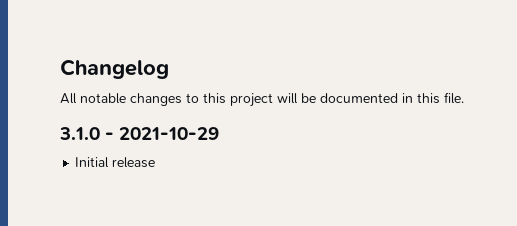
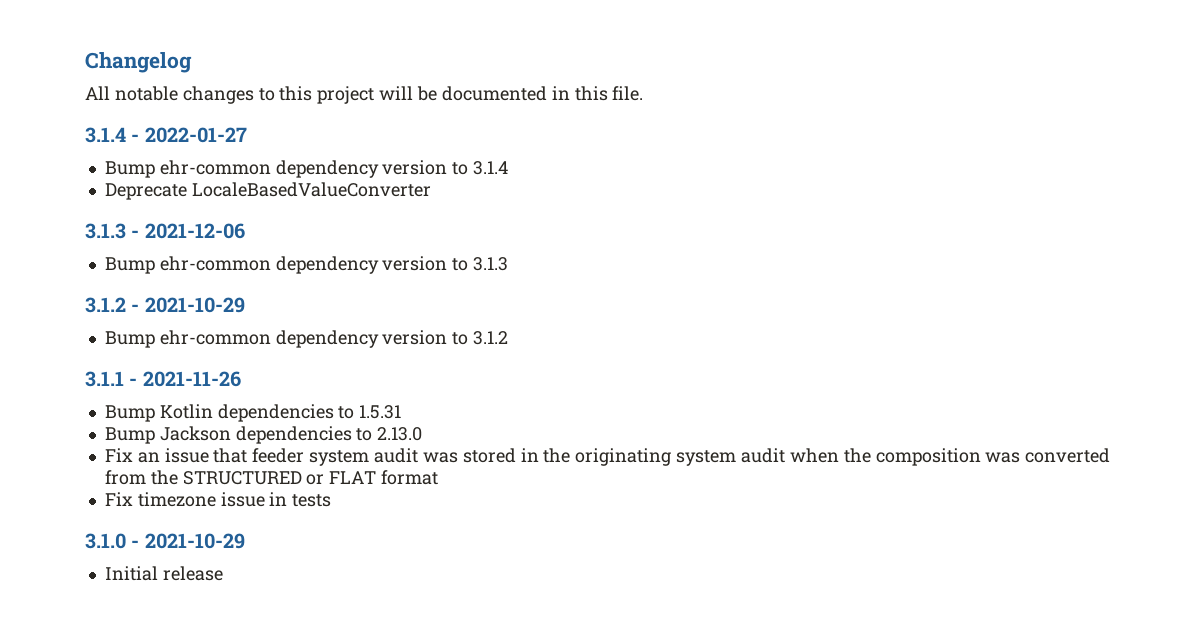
(464, 98) none -> [85,127,247,143] [104,160,509,178] [104,182,431,200] [85,223,245,239] [104,256,509,274] [85,297,245,313] [104,330,509,348] [85,371,241,387] [104,404,402,422] [104,426,423,444] [104,448,1111,466] [104,470,439,485] [104,492,332,507] // 3.1.4 - 2022-01-27 // Bump ehr-common dependency version to 3.1.4 // Deprecate LocaleBasedValueConverter // 3.1.3 - 2021-12-06 // Bump ehr-common dependency version to 3.1.3 // 3.1.2 - 2021-10-29 // Bump ehr-common dependency version to 3.1.2 // 3.1.1 - 2021-11-26 // Bump Kotlin dependencies to 1.5.31 // Bump Jackson dependencies to 2.13.0 // Fix an issue that feeder system audit was stored in the originating system audit when the composition was converted from the STRUCTURED or FLAT format // Fix timezone issue in tests

